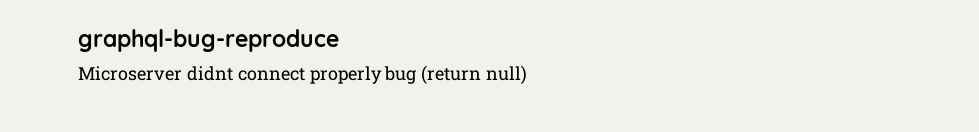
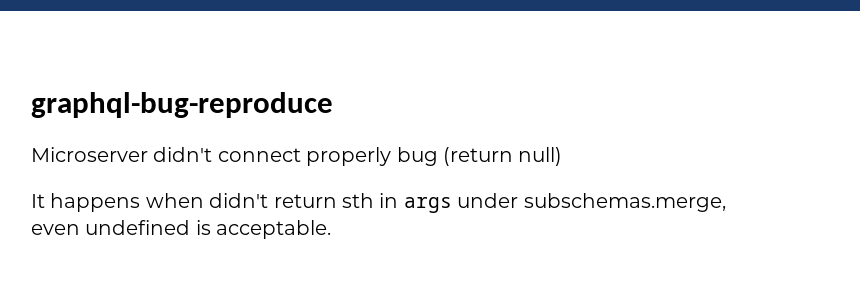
[186,66,233,81] didnt -> [153,147,213,162] didn't
(528, 75) none -> [31,193,726,213] [31,220,332,239] // It happens when didn't return sth in args under subschemas.merge, even undefined is acceptable.

